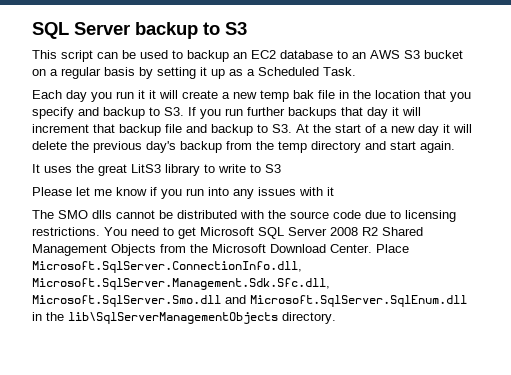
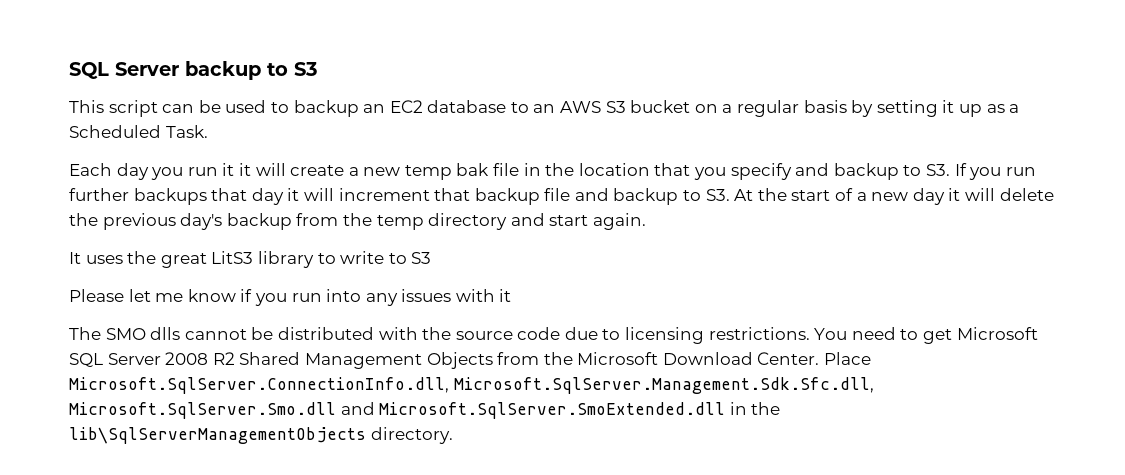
[250,295,467,307] Microsoft.SqlServer.SqlEnum.dll -> [379,402,726,419] Microsoft.SqlServer.SmoExtended.dll

